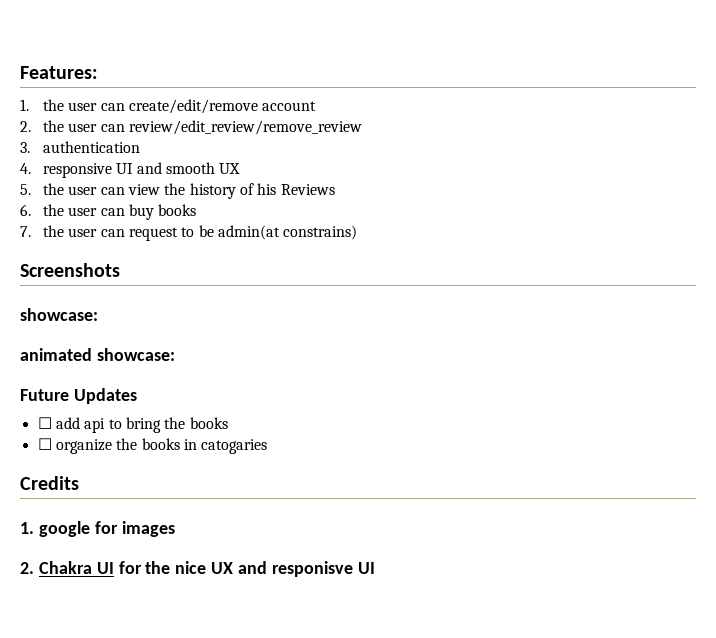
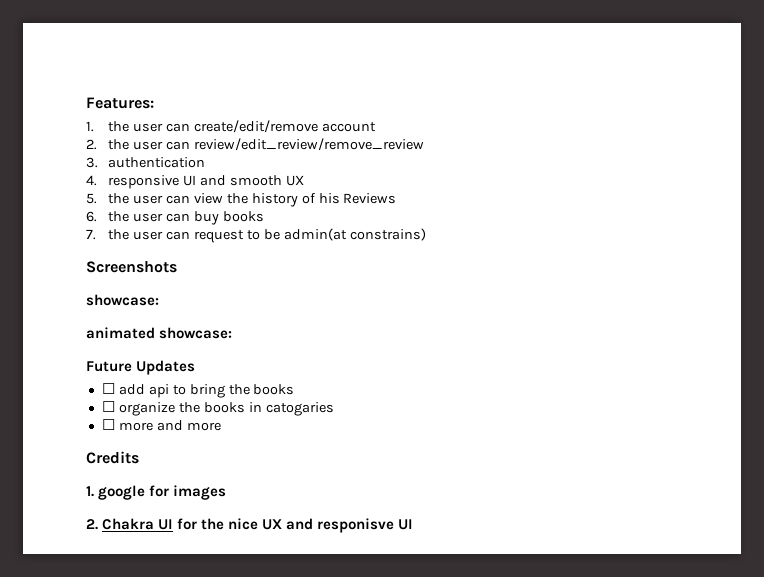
(268, 446) none -> [101,419,221,431] // ☐ more and more

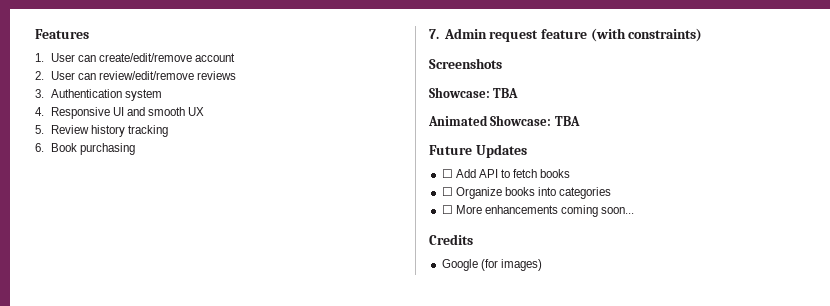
[86,97,154,109] [86,121,164,132] Features: // 1. the user -> [35,29,89,39] [35,53,75,62] Features // 1. User
[108,138,424,151] the user can review/edit_review/remove_review -> [50,71,237,80] User can review/edit/remove reviews
[108,157,206,168] authentication -> [50,89,162,101] Authentication system
[108,175,180,189] responsive -> [50,107,110,119] Responsive
[108,193,397,207] [86,211,264,225] [86,228,426,243] [86,261,177,273] [86,294,159,306] [86,327,233,339] [86,360,196,375] [101,383,295,398] [101,401,334,416] [101,419,221,431] [86,451,139,464] [86,485,227,500] [86,518,414,533] the user can view the history of his Reviews // 6. the user can buy books // 7. the user can request to be admin(at constrains) // Screenshots // showcase: // animated showcase: // Future Updates // ☐ add api to bring the books // ☐ organize the books in catogaries // ☐ more and more // Credits // 1. google for images // 2. Chakra UI for the nice UX and responisve UI -> [50,125,168,137] [35,143,135,155] [429,28,703,42] [429,58,502,69] [429,87,519,98] [428,115,580,126] [429,144,527,158] [441,169,571,178] [441,187,612,199] [441,205,635,217] [429,234,473,245] [441,259,542,271] Review history tracking // 6. Book purchasing // 7. Admin request feature (with constraints) // Screenshots // Showcase: TBA // Animated Showcase: TBA // Future Updates // ☐ Add API to fetch books // ☐ Organize books into categories // ☐ More enhancements coming soon... // Credits // Google (for images)

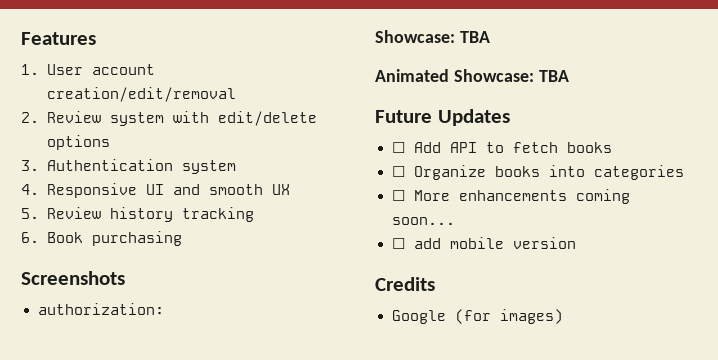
[77,53,192,62] can create/edit/remove -> (83, 69) none
(236, 57) none -> [46,87,236,102] creation/edit/removal
[50,71,237,80] User can review/edit/remove reviews -> [46,111,317,126] [46,135,110,150] Review system with edit/delete options
[429,28,703,42] [429,58,502,69] 7. Admin request feature (with constraints) // Screenshots -> [21,271,125,285] [37,303,164,315] Screenshots // authorization:
(635, 210) none -> [391,237,576,249] // ☐ add mobile version

